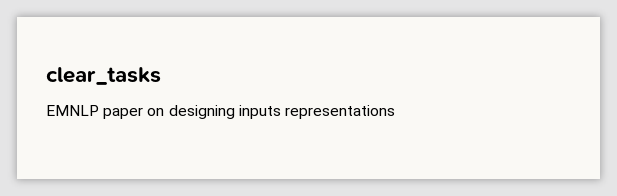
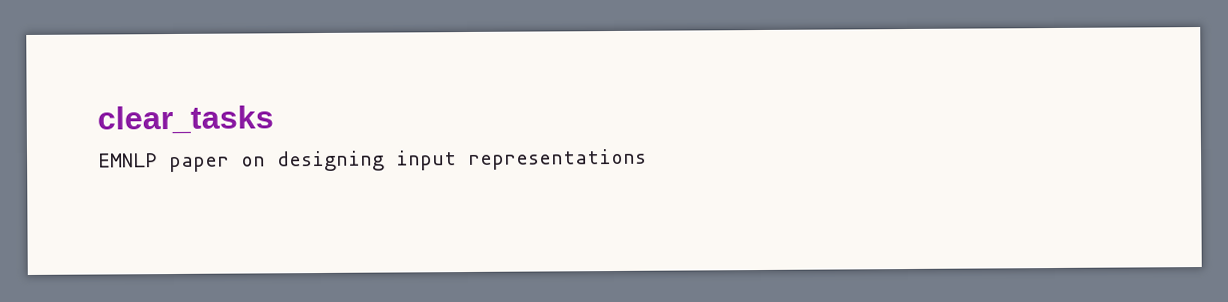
[238,105,281,119] inputs -> [395,150,457,171] input

